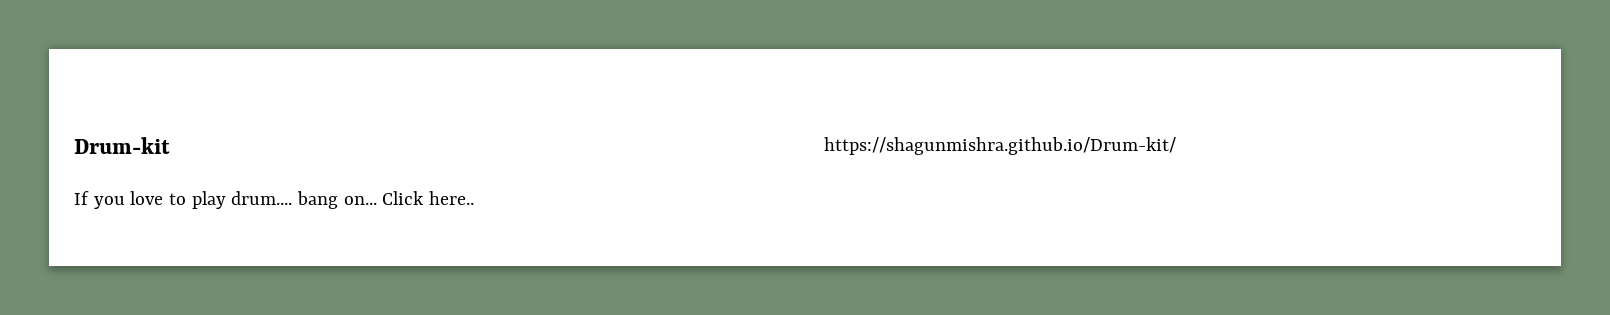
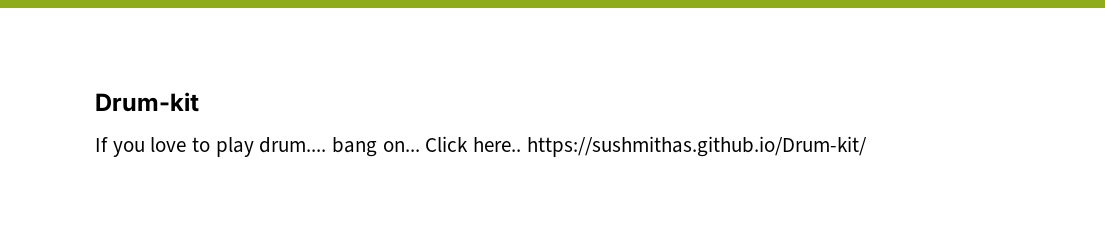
[824,137,1176,155] https://shagunmishra.github.io/Drum-kit/ -> [526,136,867,157] https://sushmithas.github.io/Drum-kit/

